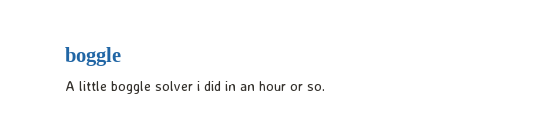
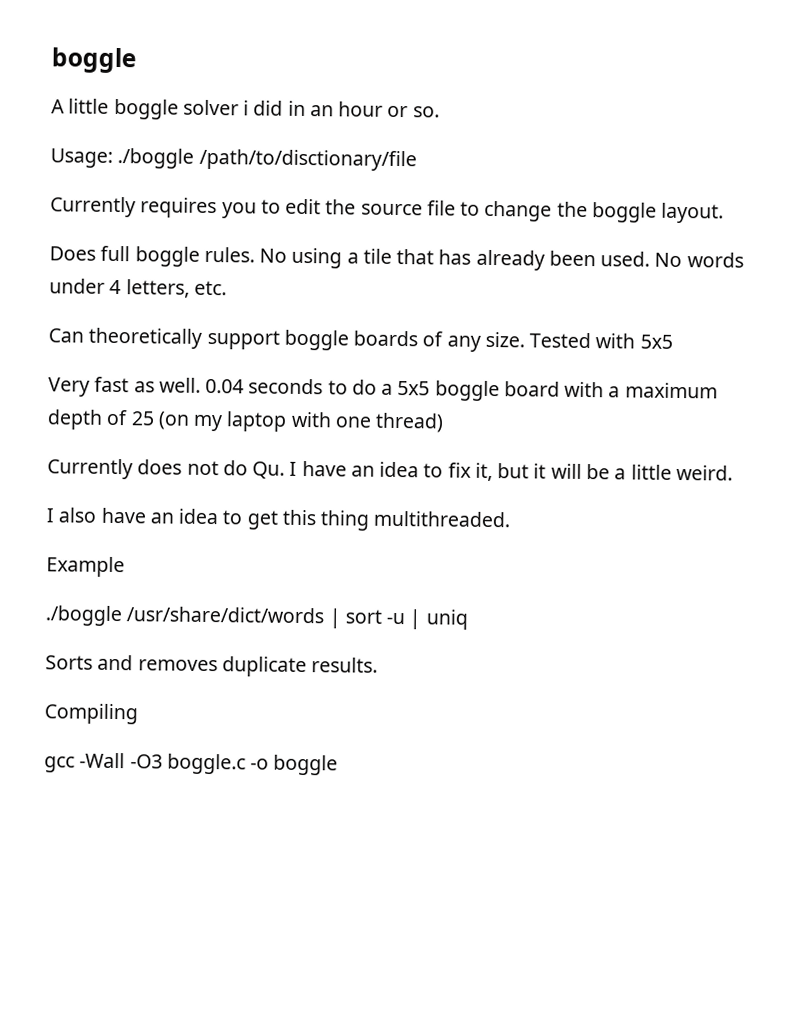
(325, 87) none -> [50,148,417,172] [50,196,725,224] [49,245,744,271] [49,278,227,298] [48,327,673,352] [48,376,718,402] [47,409,445,433] [47,458,733,482] [46,507,511,531] [46,556,125,578] [45,605,468,630] [45,654,379,678] [44,703,138,725] [44,752,339,776] // Usage: ./boggle /path/to/disctionary/file // Currently requires you to edit the source file to change the boggle layout. // Does full boggle rules. No using a tile that has already been used. No words under 4 letters, etc. // Can theoretically support boggle boards of any size. Tested with 5x5 // Very fast as well. 0.04 seconds to do a 5x5 boggle board with a maximum depth of 25 (on my laptop with one thread) // Currently does not do Qu. I have an idea to fix it, but it will be a little weird. // I also have an idea to get this thing multithreaded. // Example // ./boggle /usr/share/dict/words | sort -u | uniq // Sorts and removes duplicate results. // Compiling // gcc -Wall -O3 boggle.c -o boggle

